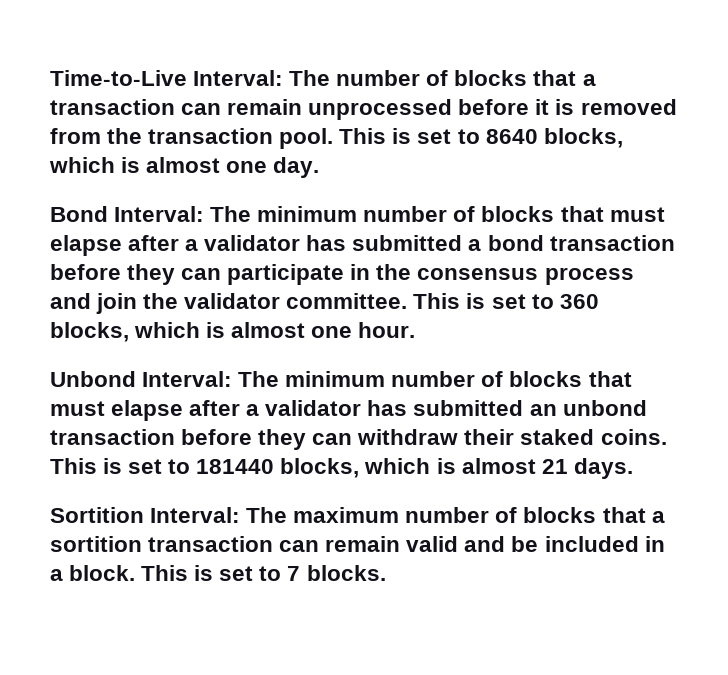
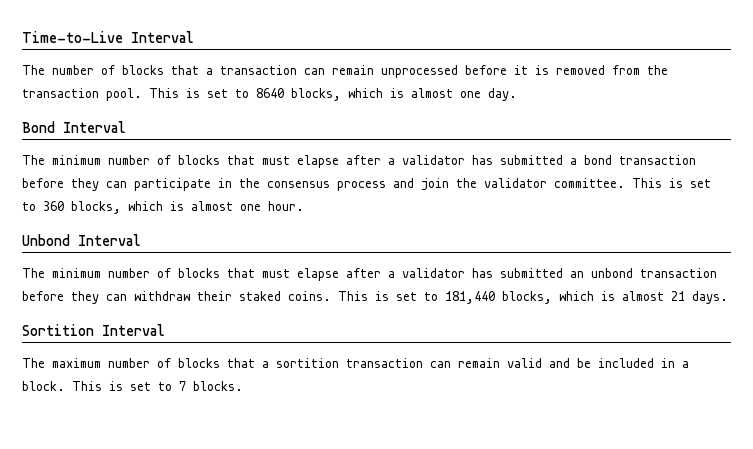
[193,70,284,86] Interval: -> [131,31,194,43] Interval //
[114,206,205,222] Interval: -> [63,121,126,133] Interval //
[142,371,233,387] Interval: -> [78,234,141,246] Interval //
[196,459,275,474] 181440 -> [445,291,495,304] 181,440
[150,507,241,523] Interval: -> [102,324,165,336] Interval //

